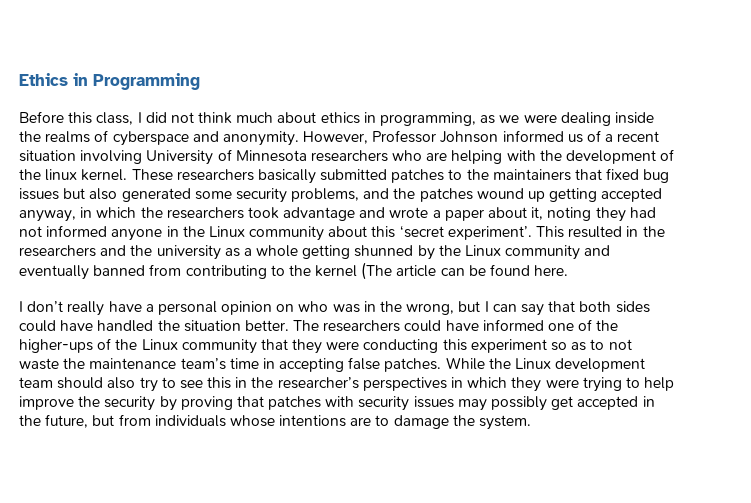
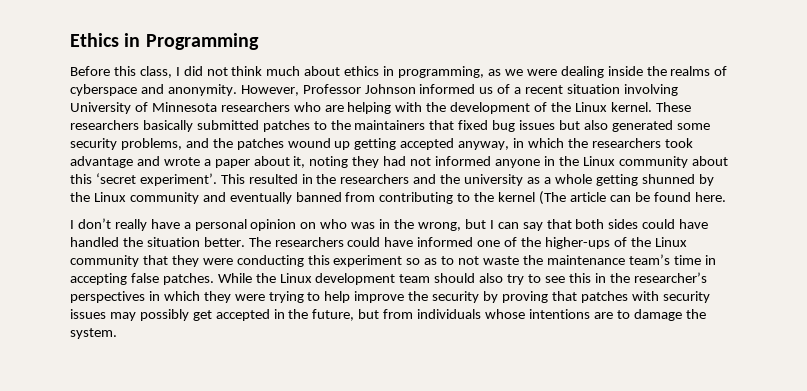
[45,169,78,181] linux -> [574,102,607,112] Linux

